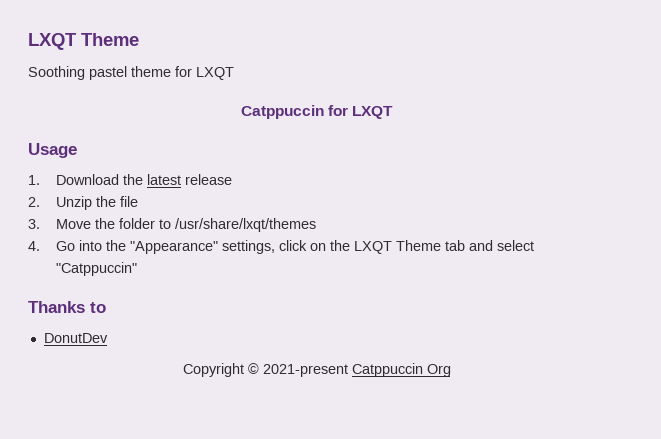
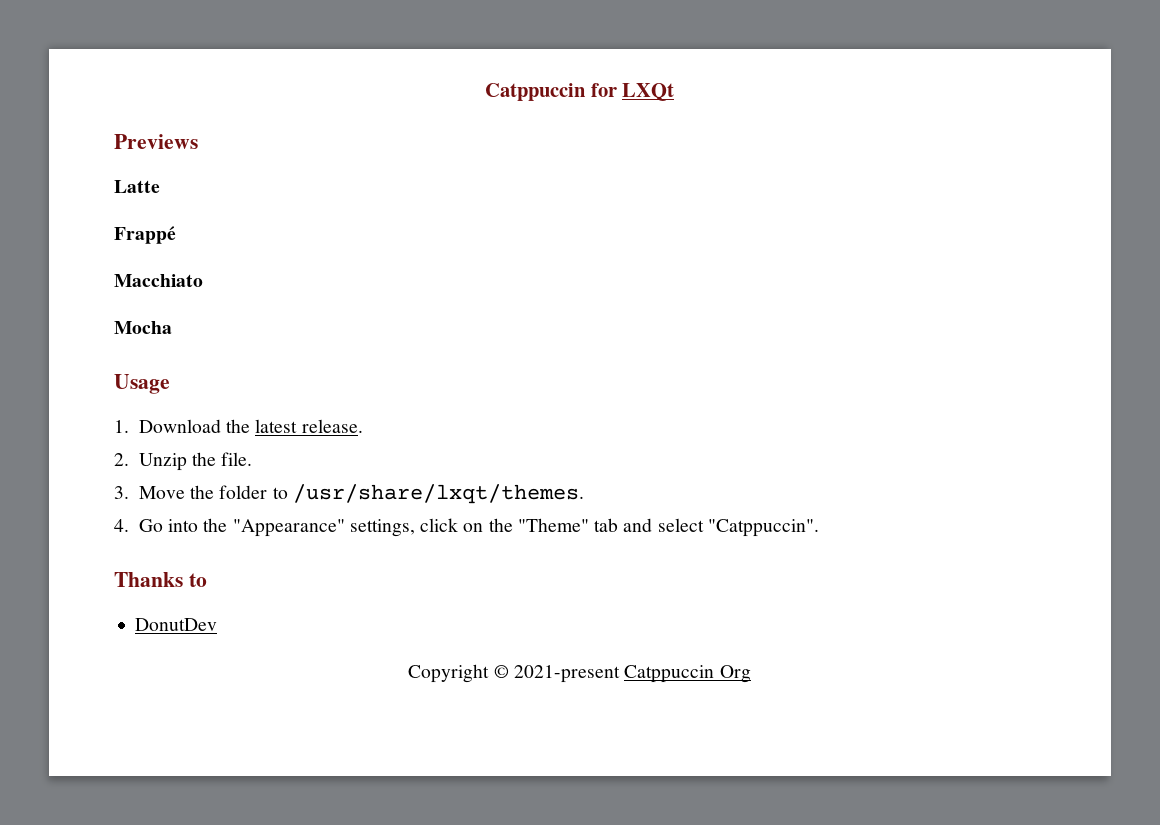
[28,33,139,50] [28,66,234,80] [240,105,394,119] LXQT Theme // Soothing pastel theme for LXQT // Catppuccin for LXQT -> [484,83,675,101] [114,134,198,149] [114,180,160,193] [114,226,176,244] [114,274,203,287] [114,321,172,334] Catppuccin for LXQt // Previews // Latte // Frappé // Macchiato // Mocha
[185,174,233,185] release -> [301,419,363,433] release.
[120,196,139,207] file -> [221,452,253,466] file.
[175,218,317,232] /usr/share/lxqt/themes -> [292,484,584,504] /usr/share/lxqt/themes.
[354,240,442,254] LXQT Theme -> [517,518,589,532] "Theme"
[56,262,138,276] "Catppuccin" -> [707,519,819,537] "Catppuccin".

